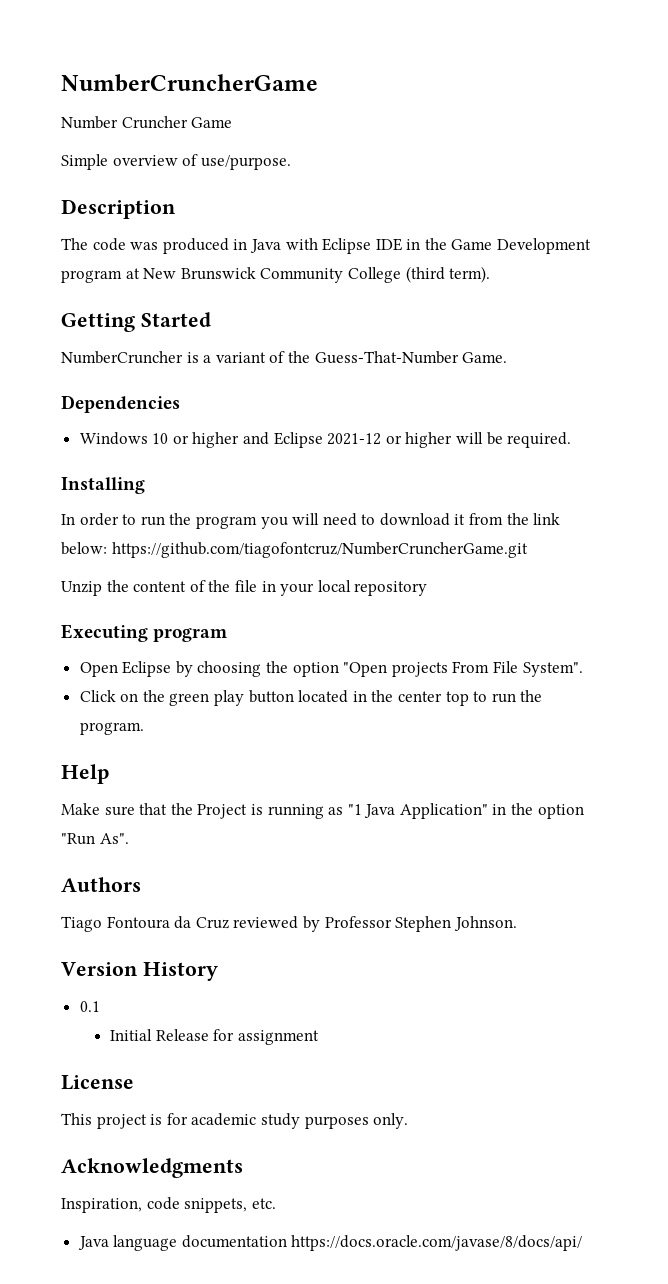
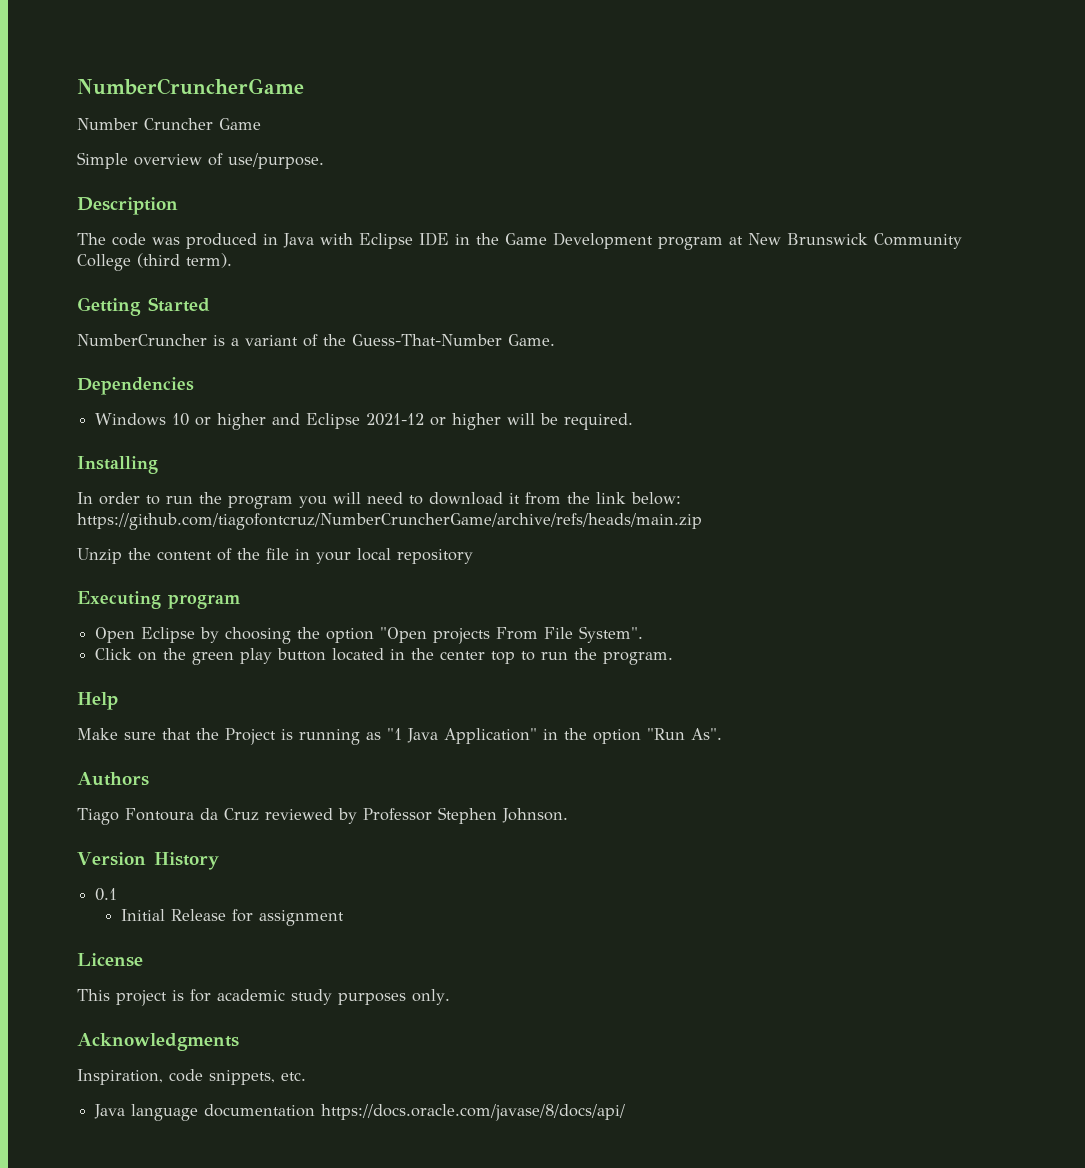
[111,542,528,558] https://github.com/tiagofontcruz/NumberCruncherGame.git -> [77,513,702,530] https://github.com/tiagofontcruz/NumberCruncherGame/archive/refs/heads/main.zip

